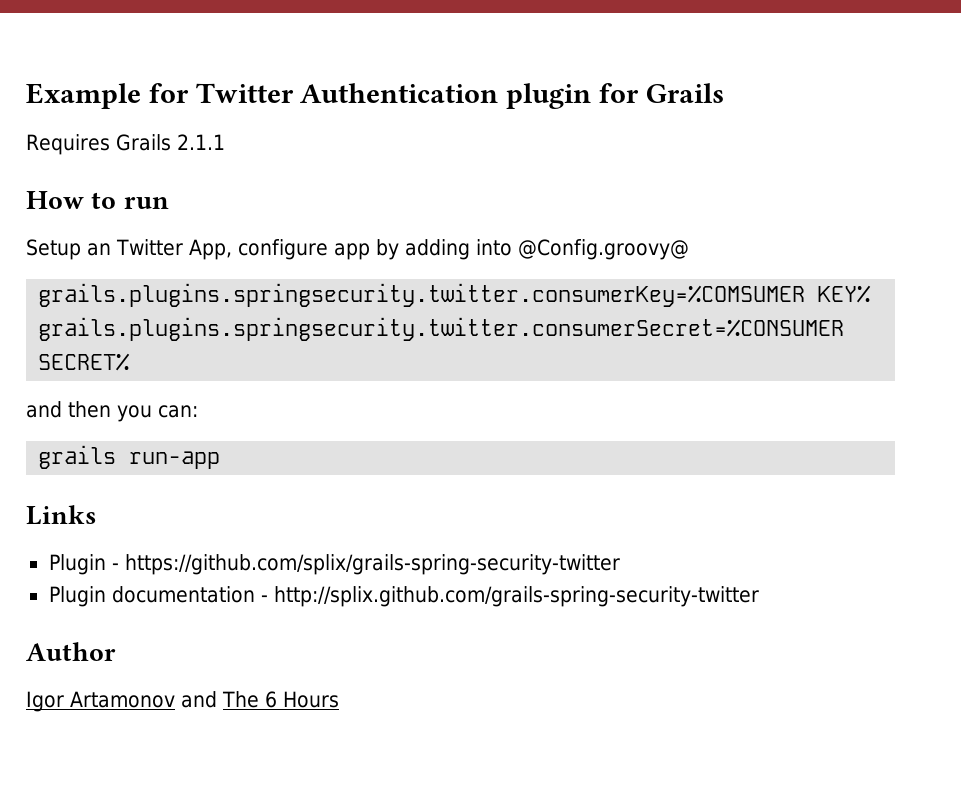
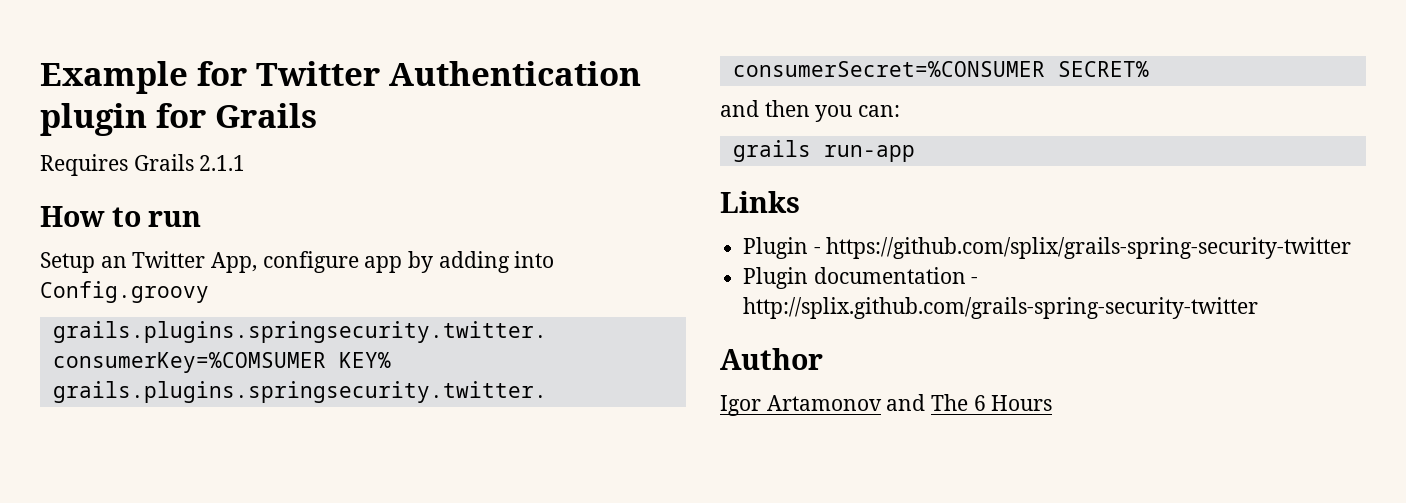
[517,239,689,260] @Config.groovy@ -> [40,281,209,303] Config.groovy

